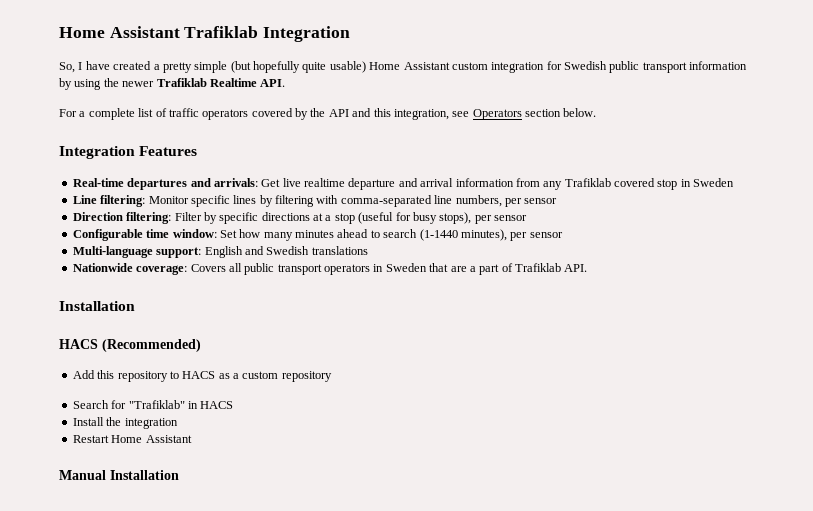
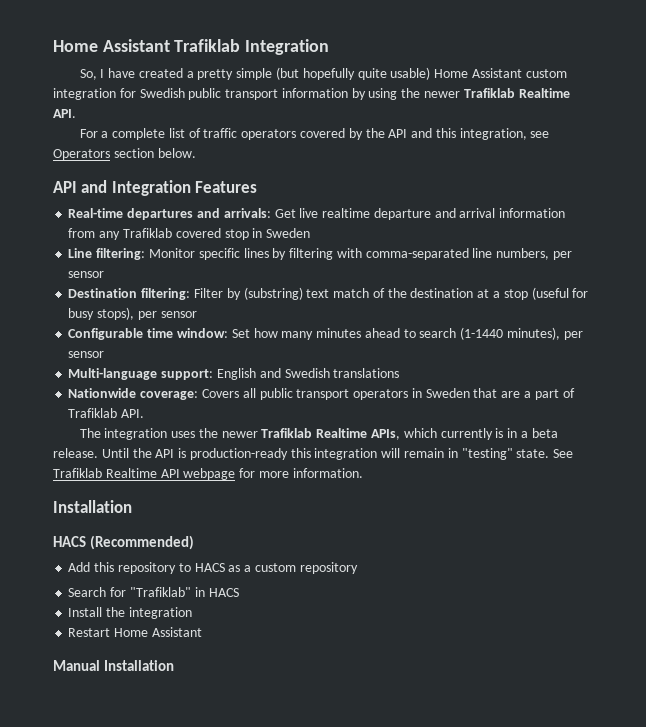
(597, 112) none -> [53,180,108,193] API and
[72,212,123,221] Direction -> [68,288,138,298] Destination
[219,212,310,224] specific directions -> [243,287,474,300] (substring) text match of the destination
(588, 268) none -> [79,428,558,440] [53,448,574,460] [53,468,363,480] // The integration uses the newer Trafiklab Realtime APIs, which currently is in a beta release. Until the API is production-ready this integration will remain in "testing" state. See Trafiklab Realtime API webpage for more information.

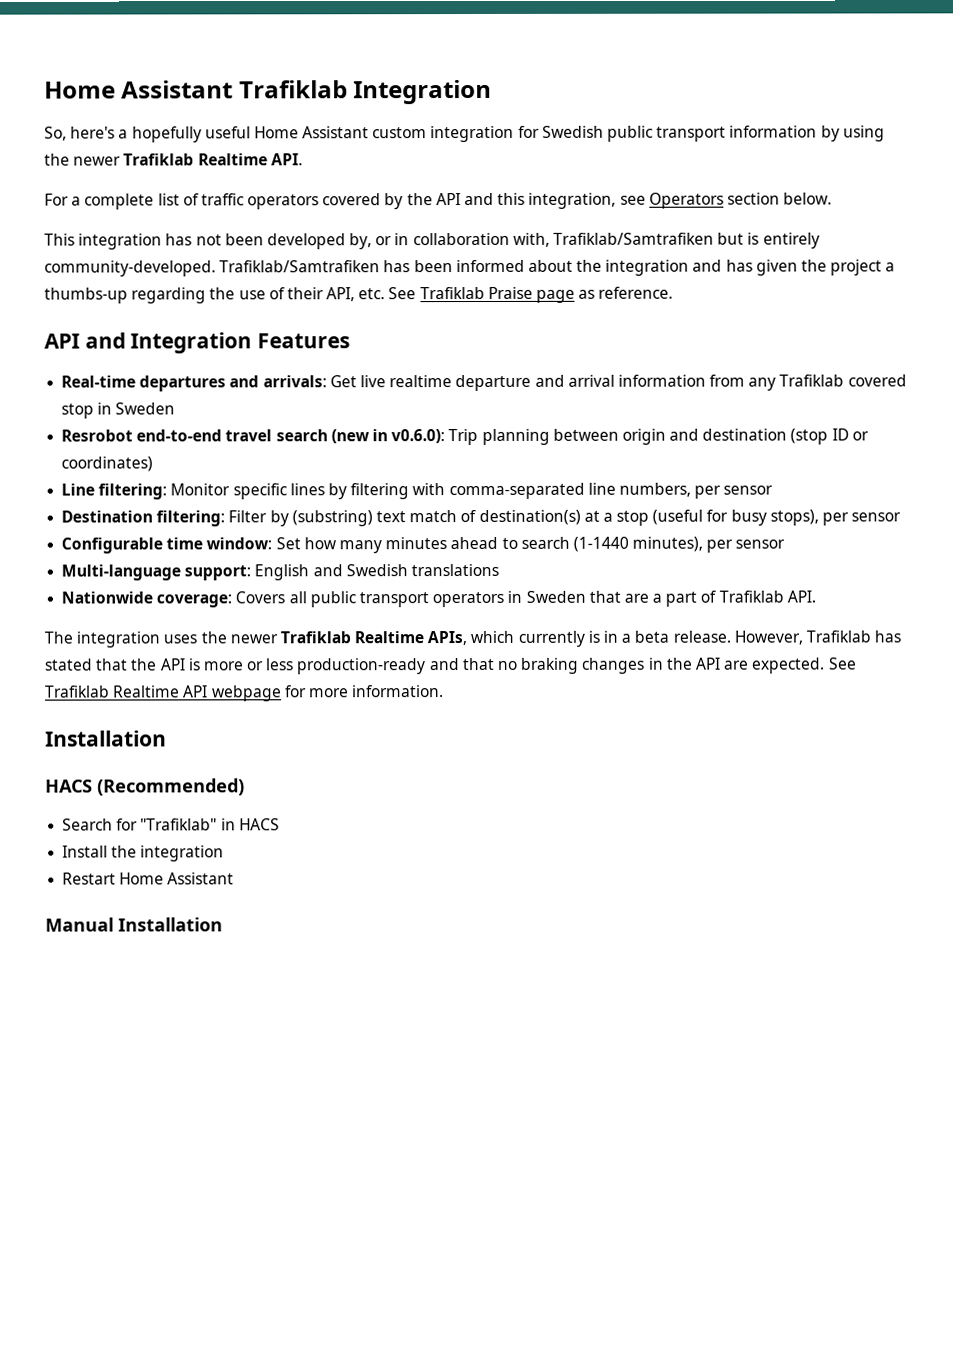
[100,67,431,80] I have created a pretty simple (but hopefully quite usable) -> [70,126,251,143] here's a hopefully useful
(196, 153) none -> [44,232,820,250] [44,259,896,277] [44,286,674,304] // This integration has not been developed by, or in collaboration with, Trafiklab/Samtrafiken but is entirely community-developed. Trafiklab/Samtrafiken has been informed about the integration and has given the project a thumbs-up regarding the use of their API, etc. See Trafiklab Praise page as reference.
(311, 233) none -> [61,428,869,446] [61,456,154,472] // Resrobot end-to-end travel search (new in v0.6.0): Trip planning between origin and destination (stop ID or coordinates)
[387,288,474,298] the destination -> [478,509,581,525] destination(s)
[101,448,550,460] Until the API is production-ready this integration will remain in "testing" state. -> [733,630,902,645] [44,657,825,675] However, Trafiklab has stated that the API is more or less production-ready and that no braking changes in the API are expected.
[68,562,358,574] // Add this repository to HACS as a custom repository -> (245, 787) none

